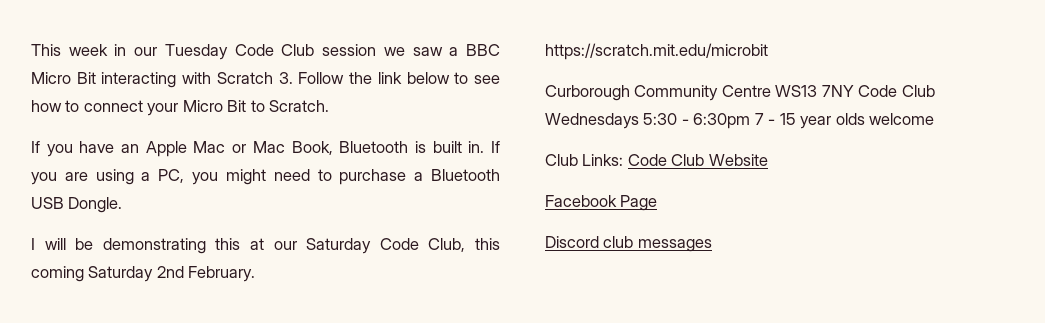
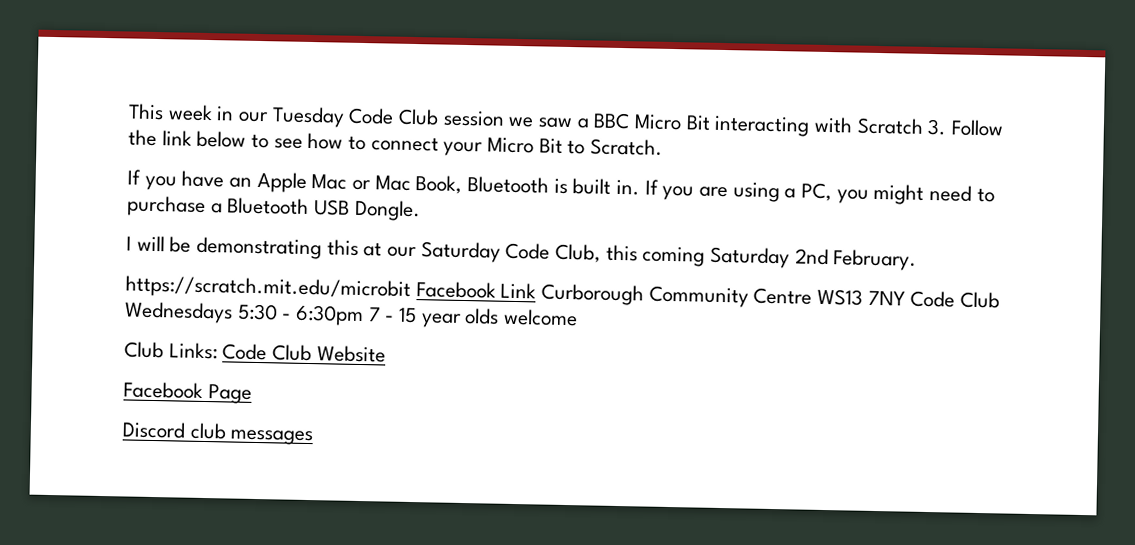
(768, 51) // -> [415,281,537,299] Facebook Link

